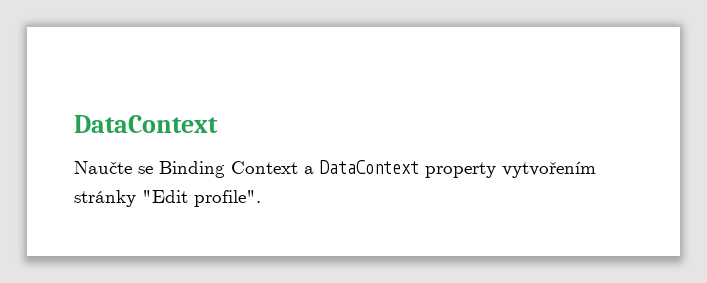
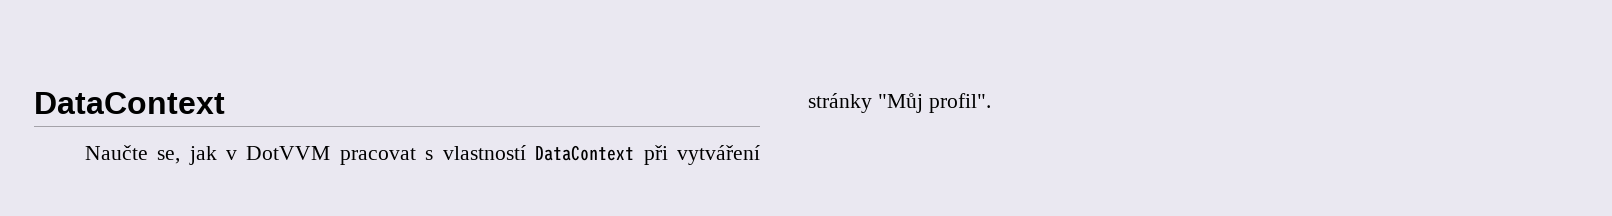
[138,160,596,178] [74,190,261,207] se Binding Context a DataContext property vytvořením stránky "Edit profile". -> [157,145,760,165] [808,93,991,113] se, jak v DotVVM pracovat s vlastností DataContext při vytváření stránky "Můj profil".

